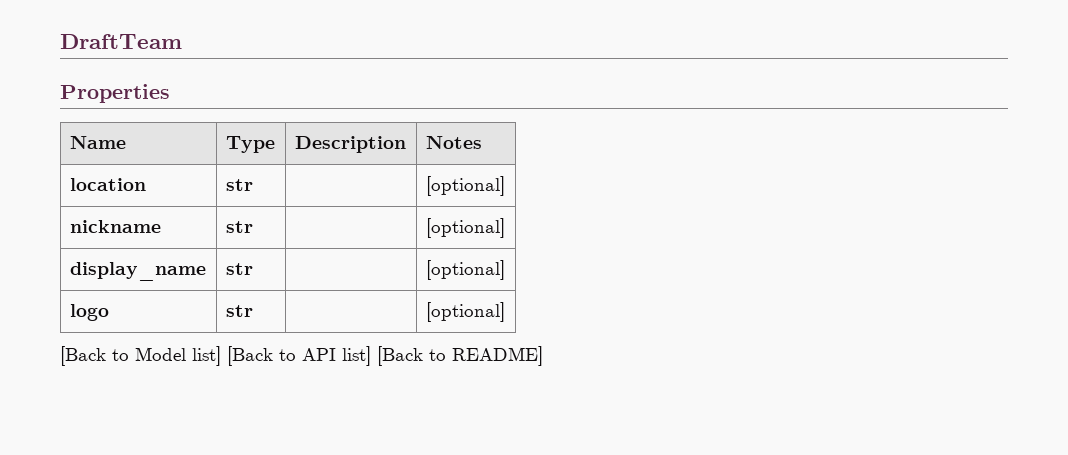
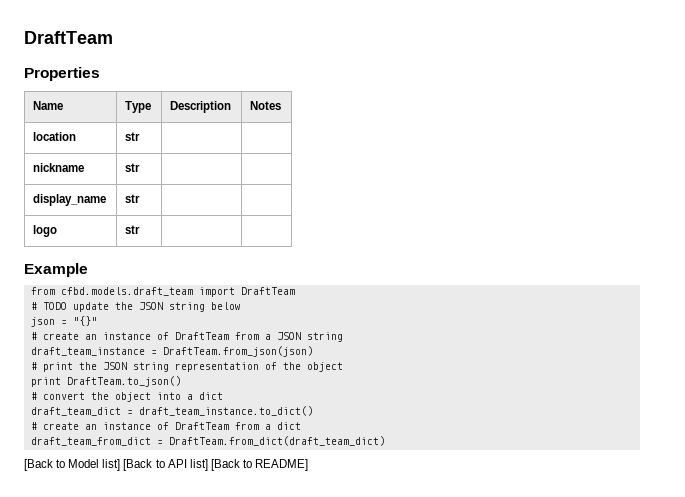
[425,176,505,196] [optional] -> (141, 136) none
[425,218,505,238] [optional] -> (141, 167) none
[425,260,505,280] [optional] -> (141, 198) none
[425,302,505,322] [optional] -> [24,263,88,277] [30,287,295,297] [30,302,241,312] [30,316,97,327] [30,332,343,342] [30,346,313,357] [30,362,343,372] [30,376,181,387] [30,392,223,402] [30,406,313,416] [30,422,301,430] [30,436,385,446] // Example // from cfbd.models.draft_team import DraftTeam // # TODO update the JSON string below // json = "{}" // # create an instance of DraftTeam from a JSON string // draft_team_instance = DraftTeam.from_json(json) // # print the JSON string representation of the object // print DraftTeam.to_json() // # convert the object into a dict // draft_team_dict = draft_team_instance.to_dict() // # create an instance of DraftTeam from a dict // draft_team_from_dict = DraftTeam.from_dict(draft_team_dict)

